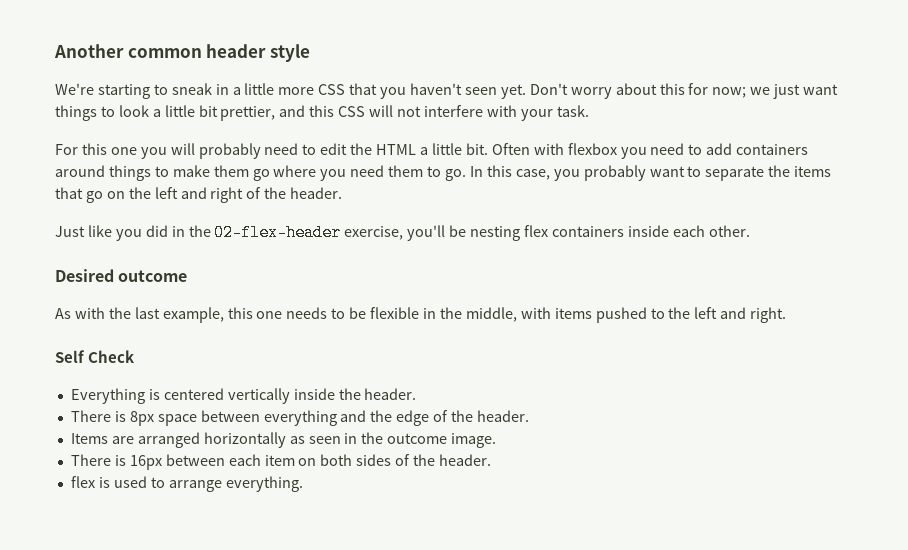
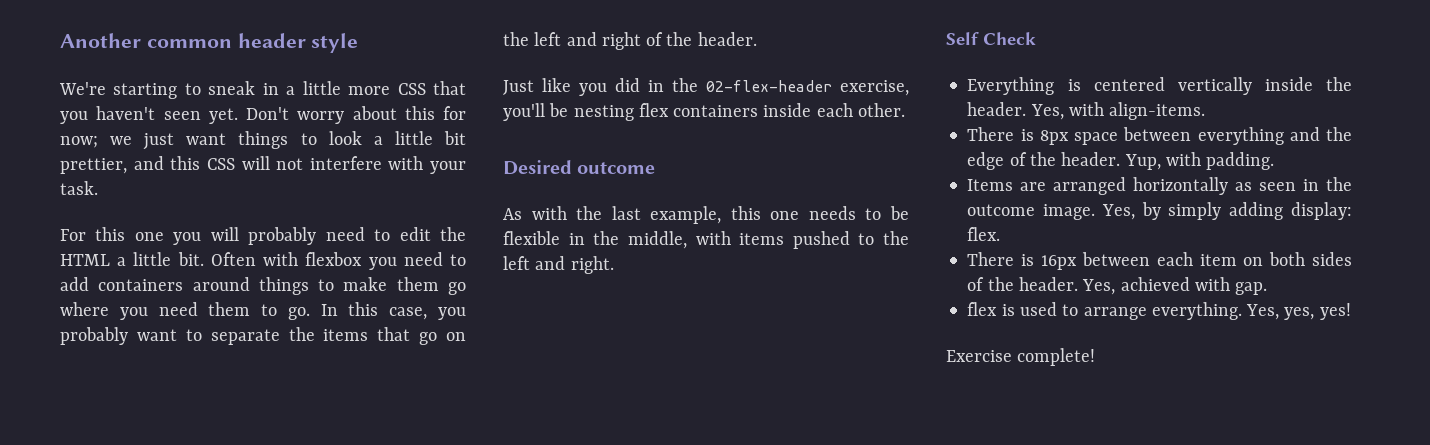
(417, 394) none -> [1030,102,1206,120] Yes, with align-items.
(530, 416) none -> [1124,152,1275,170] Yup, with padding.
(497, 440) none -> [1101,202,1352,220] [967,227,1001,241] Yes, by simply adding display: flex.
(492, 460) none -> [1082,277,1268,295] Yes, achieved with gap.
(303, 484) none -> [1246,303,1351,320] [946,348,1096,366] Yes, yes, yes! // Exercise complete!

